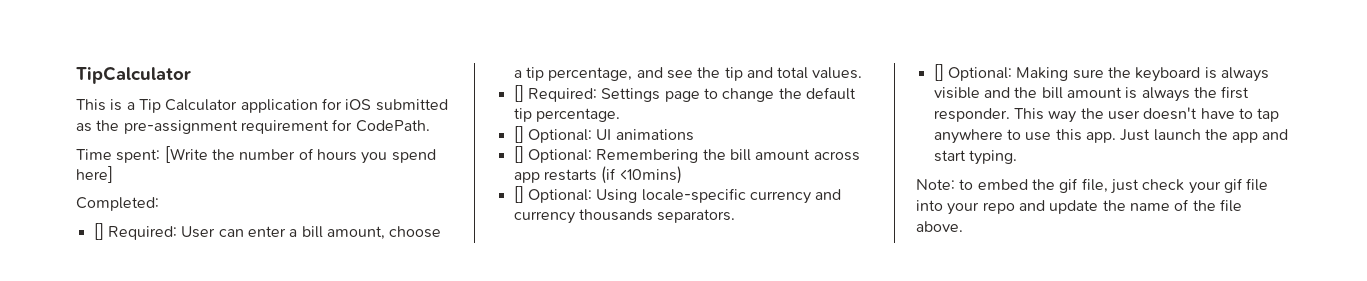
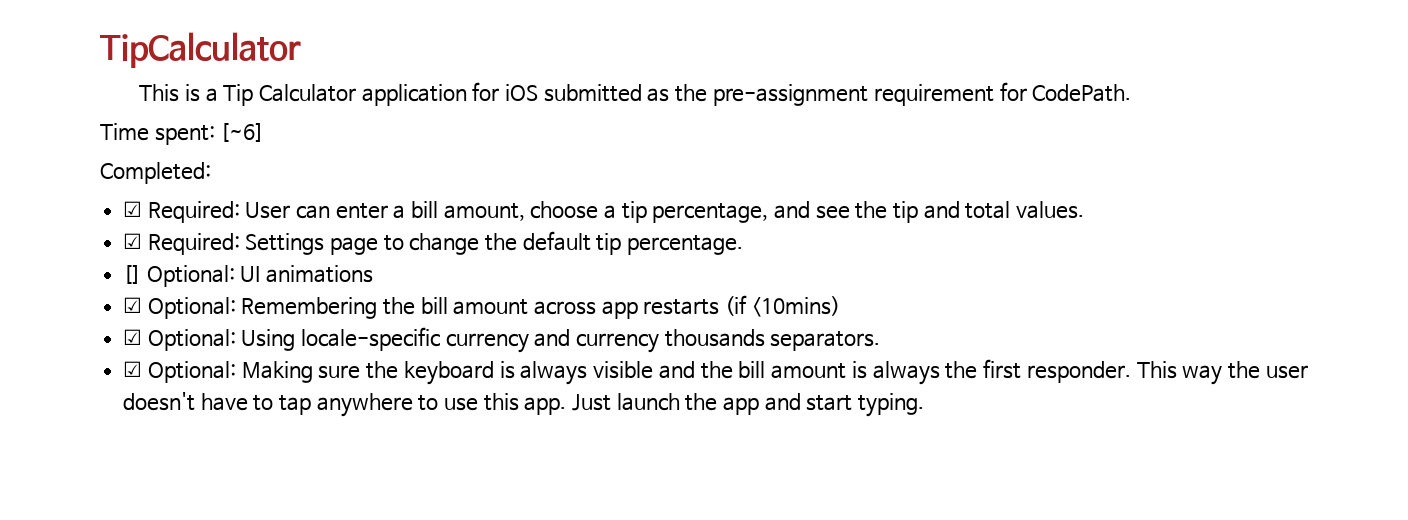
[164,146,436,164] [76,166,113,183] [Write the number of hours you spend here] -> [220,123,265,142] [~6]
[93,223,104,240] [] -> [123,201,143,217] ☑
[513,85,524,102] [] -> [123,233,143,249] ☑
[513,146,524,163] [] -> [123,297,143,313] ☑
[513,186,524,203] [] -> [123,329,143,345] ☑
[933,64,944,81] [] -> [123,361,143,377] ☑
[916,178,1269,194] [916,199,1242,215] [916,221,963,232] // Note: to embed the gif file, just check your gif file into your repo and update the name of the file above. -> (925, 405) none

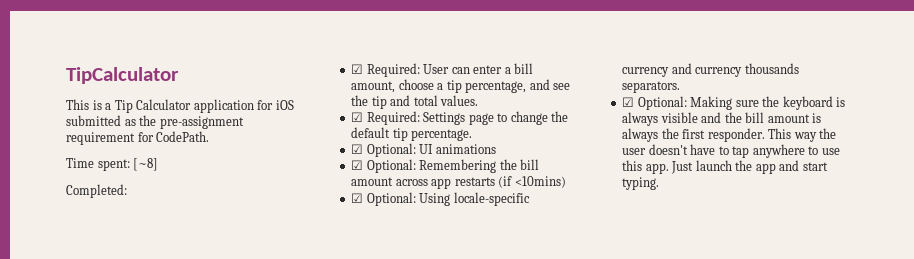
[220,123,265,142] [~6] -> [133,158,159,171] [~8]
[123,265,142,284] [] -> [351,144,364,154] ☑

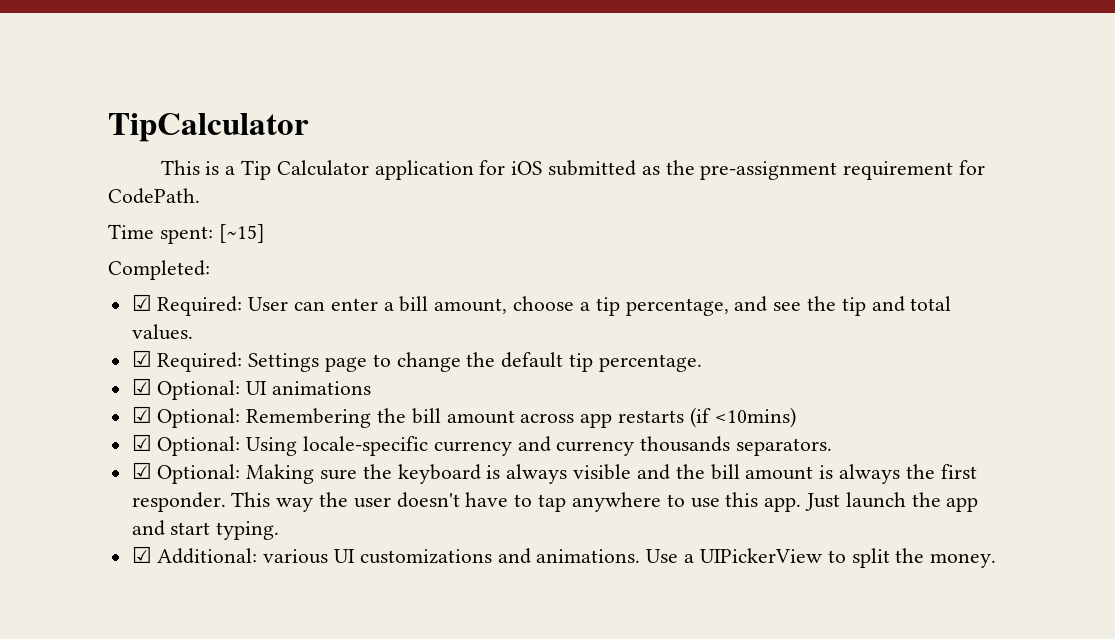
[133,158,159,171] [~8] -> [218,224,265,243] [~15]
(660, 183) none -> [131,546,997,568] // ☑ Additional: various UI customizations and animations. Use a UIPickerView to split the money.

